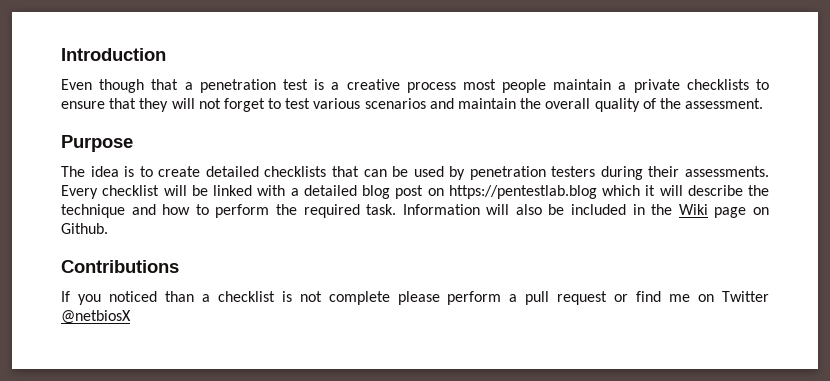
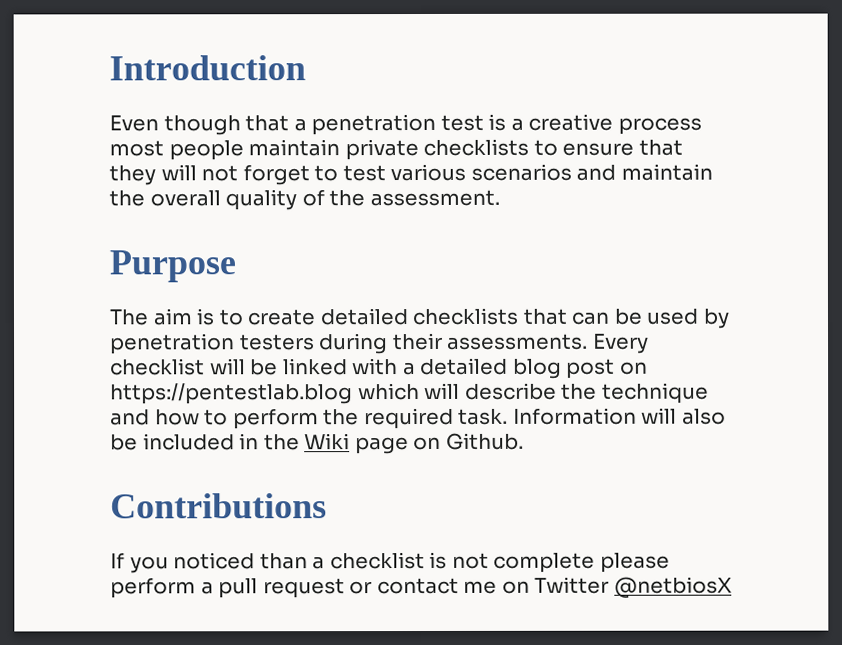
[618,82,627,90] a -> (341, 148) none
[90,166,119,177] idea -> [152,308,193,326] aim
[645,185,656,196] it -> (420, 392) none
[636,291,662,302] find -> [376,577,459,595] contact

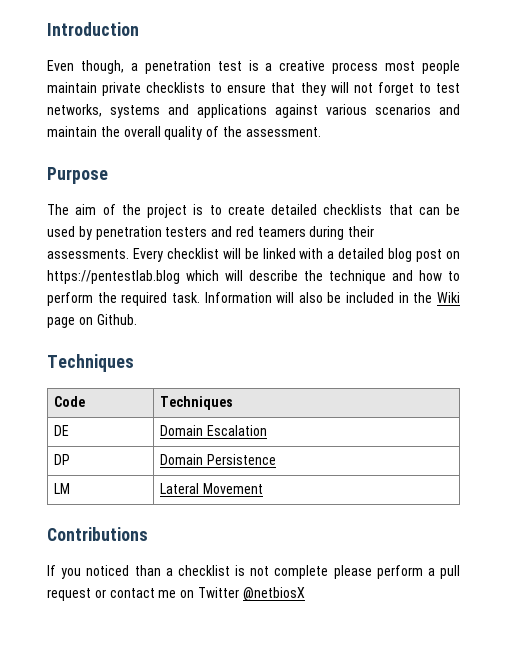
[163,115,290,136] though that -> [80,60,124,74] though,
(386, 173) none -> [47,104,318,118] networks, systems and applications against
(193, 317) none -> [102,204,187,218] of the project
(315, 342) none -> [211,226,306,237] and red teamers
(524, 441) none -> [47,354,134,372] [53,396,85,407] [159,396,233,410] [53,425,69,436] [159,425,267,436] [53,454,70,465] [159,454,276,465] [53,483,70,494] [159,483,263,494] // Techniques // Code | Techniques // DE | Domain Escalation // DP | Domain Persistence // LM | Lateral Movement

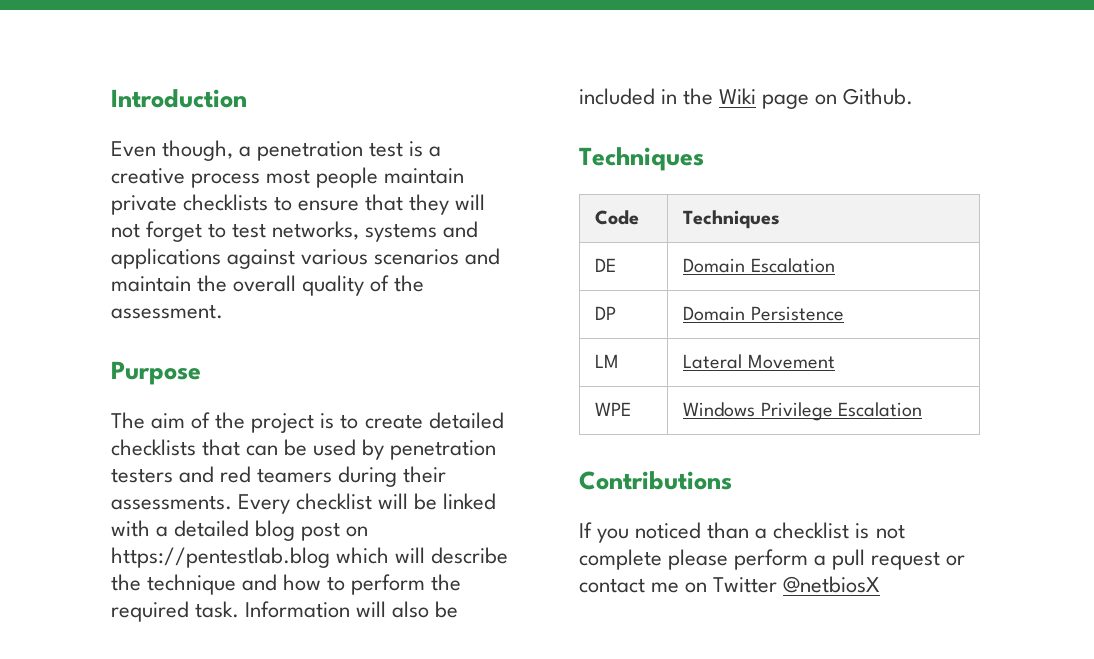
(263, 488) none -> [595,402,632,416] [683,402,923,421] // WPE | Windows Privilege Escalation

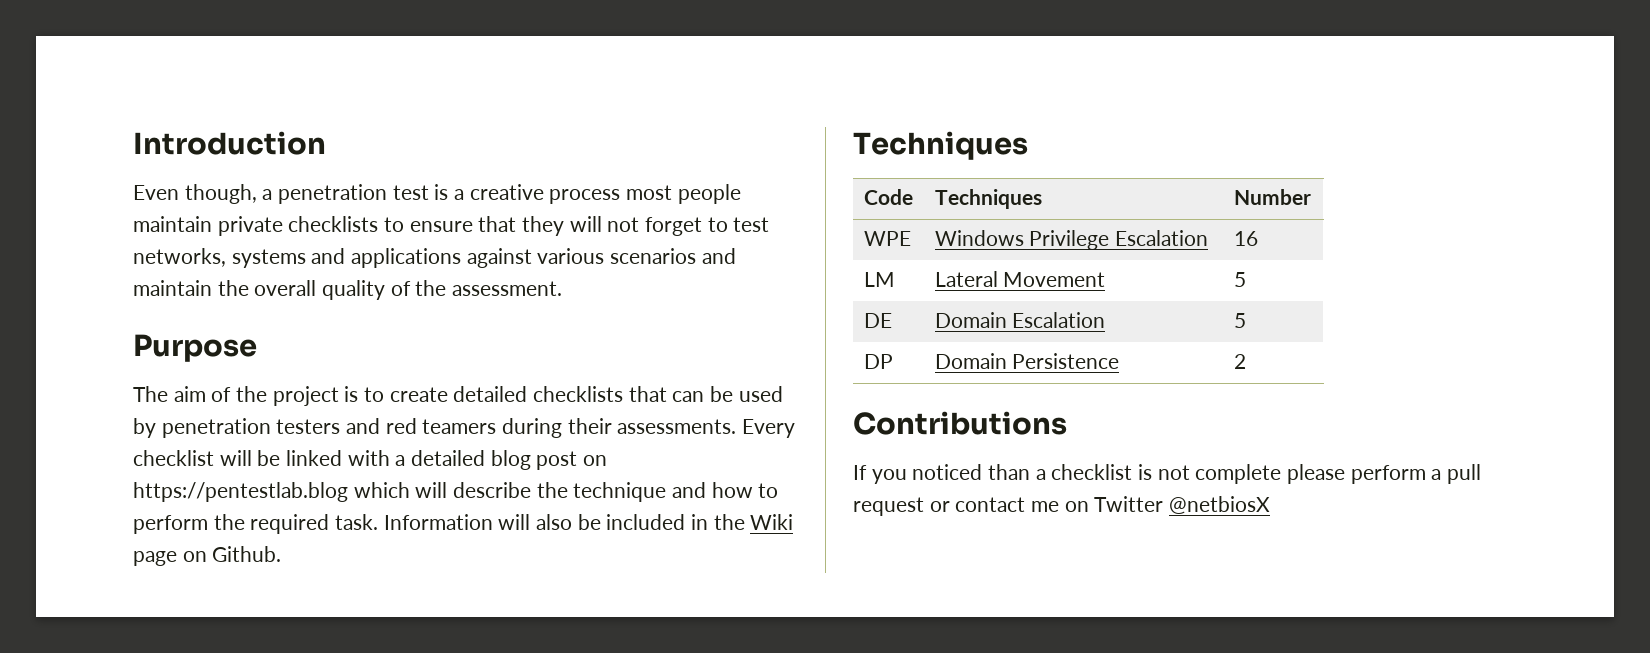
[595,258,617,272] [683,258,835,273] [595,306,617,320] [683,306,844,321] [595,354,620,368] [683,354,835,369] [595,402,632,416] [683,402,923,421] // DE | Domain Escalation // DP | Domain Persistence // LM | Lateral Movement // WPE | Windows Privilege Escalation -> [1233,189,1311,205] [863,231,911,246] [934,230,1209,250] [1233,231,1258,246] [863,272,895,287] [934,271,1106,287] [1233,272,1246,287] [863,313,892,328] [934,312,1106,328] [1233,313,1246,328] [863,354,893,369] [934,353,1120,369] [1233,354,1246,369] | Number // WPE | Windows Privilege Escalation | 16 // LM | Lateral Movement | 5 // DE | Domain Escalation | 5 // DP | Domain Persistence | 2

